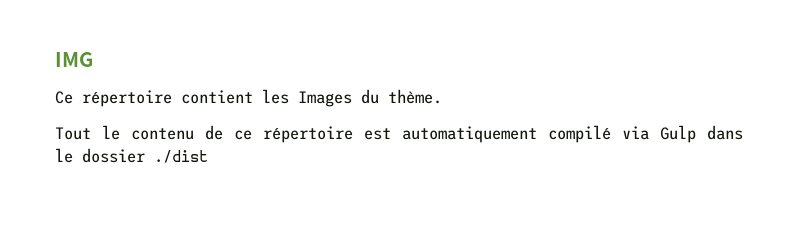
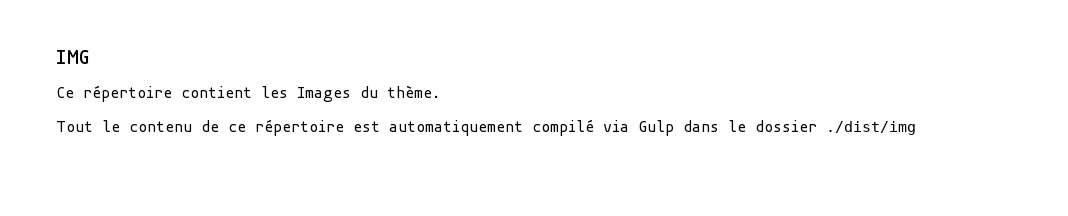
[154,150,208,163] ./dist -> [826,121,916,135] ./dist/img

